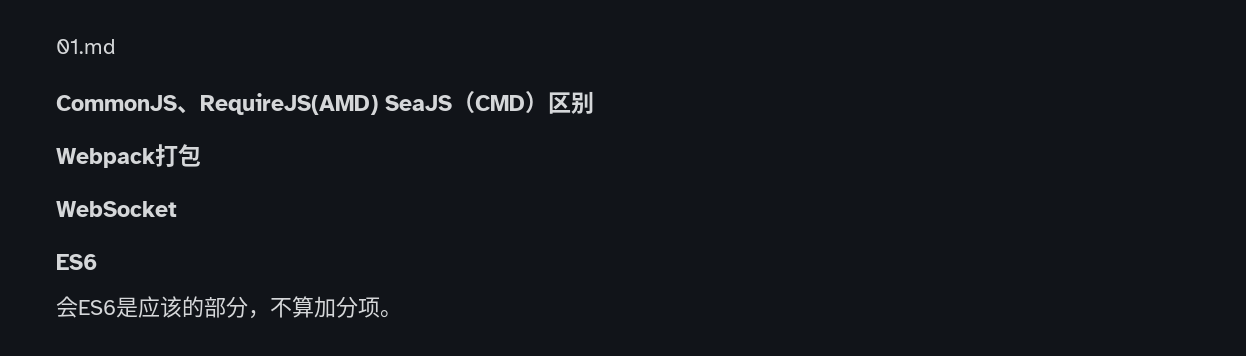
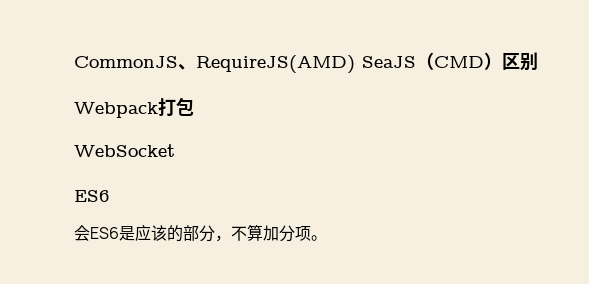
[56,39,115,54] 01.md // -> (74, 62) none

